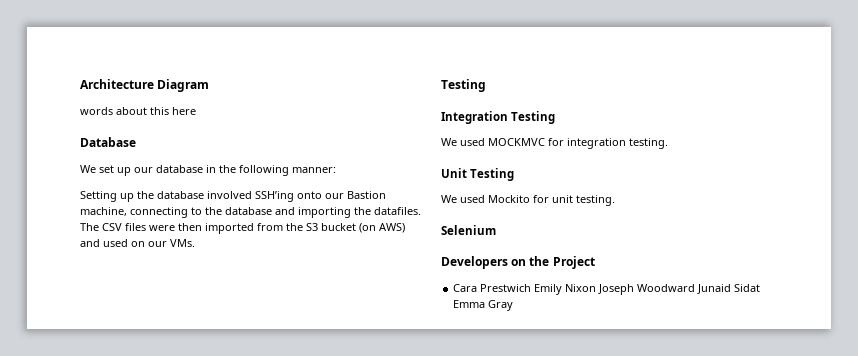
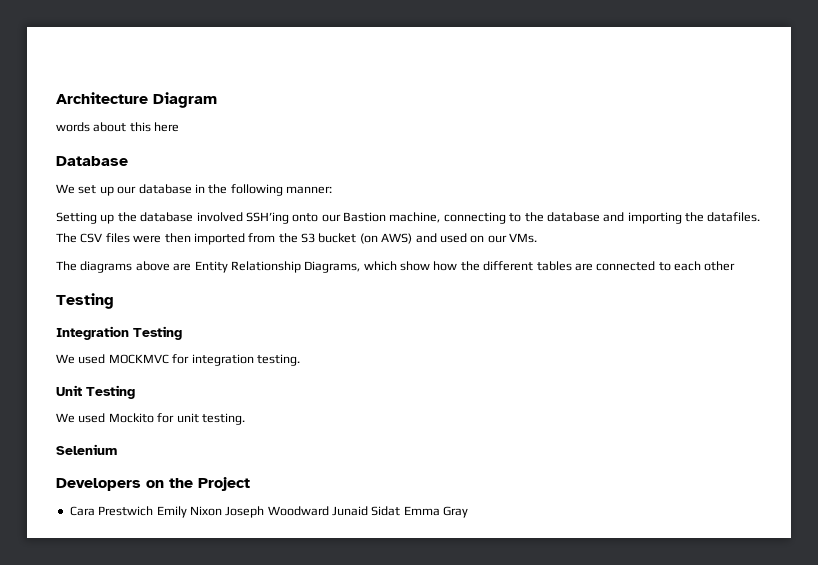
(195, 243) none -> [56,261,736,273] // The diagrams above are Entity Relationship Diagrams, which show how the different tables are connected to each other

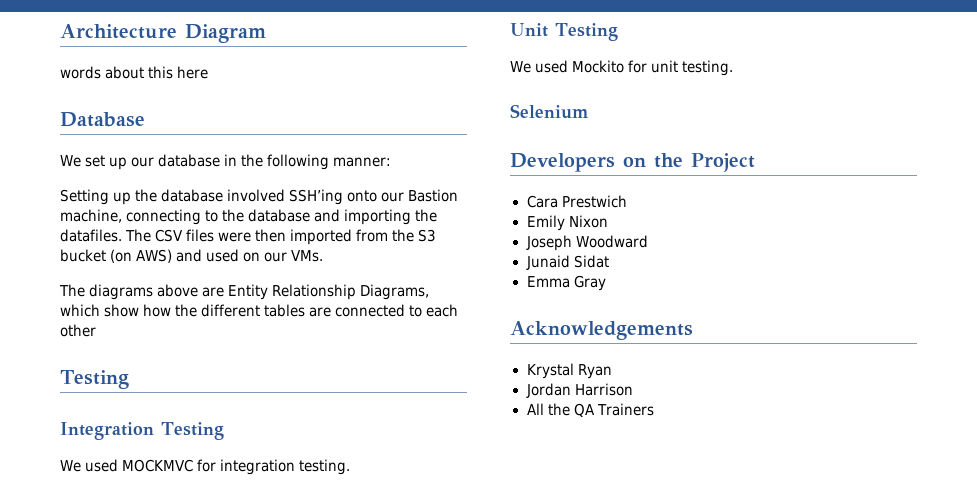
(154, 511) none -> (627, 201) //
(222, 511) none -> (608, 221) //
(329, 511) none -> (648, 241) //
(401, 511) none -> (609, 261) //
(469, 512) none -> [510,321,693,340] [526,363,612,379] [525,383,633,398] [526,403,654,417] // Acknowledgements // Krystal Ryan // Jordan Harrison // All the QA Trainers

